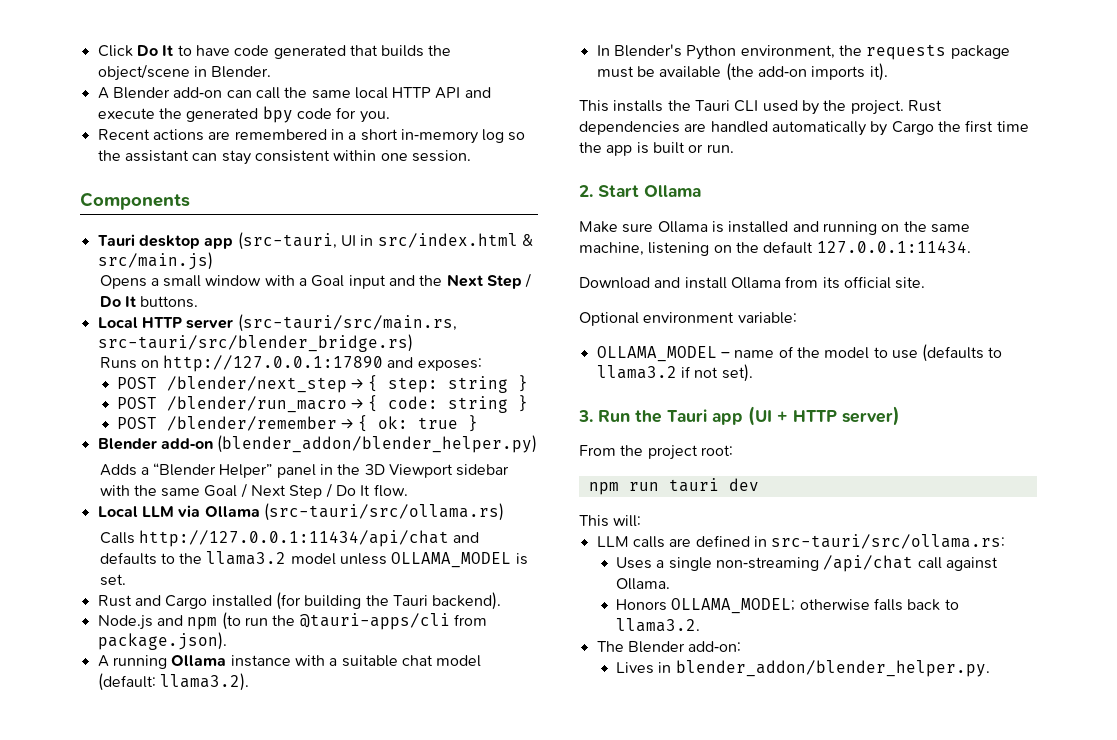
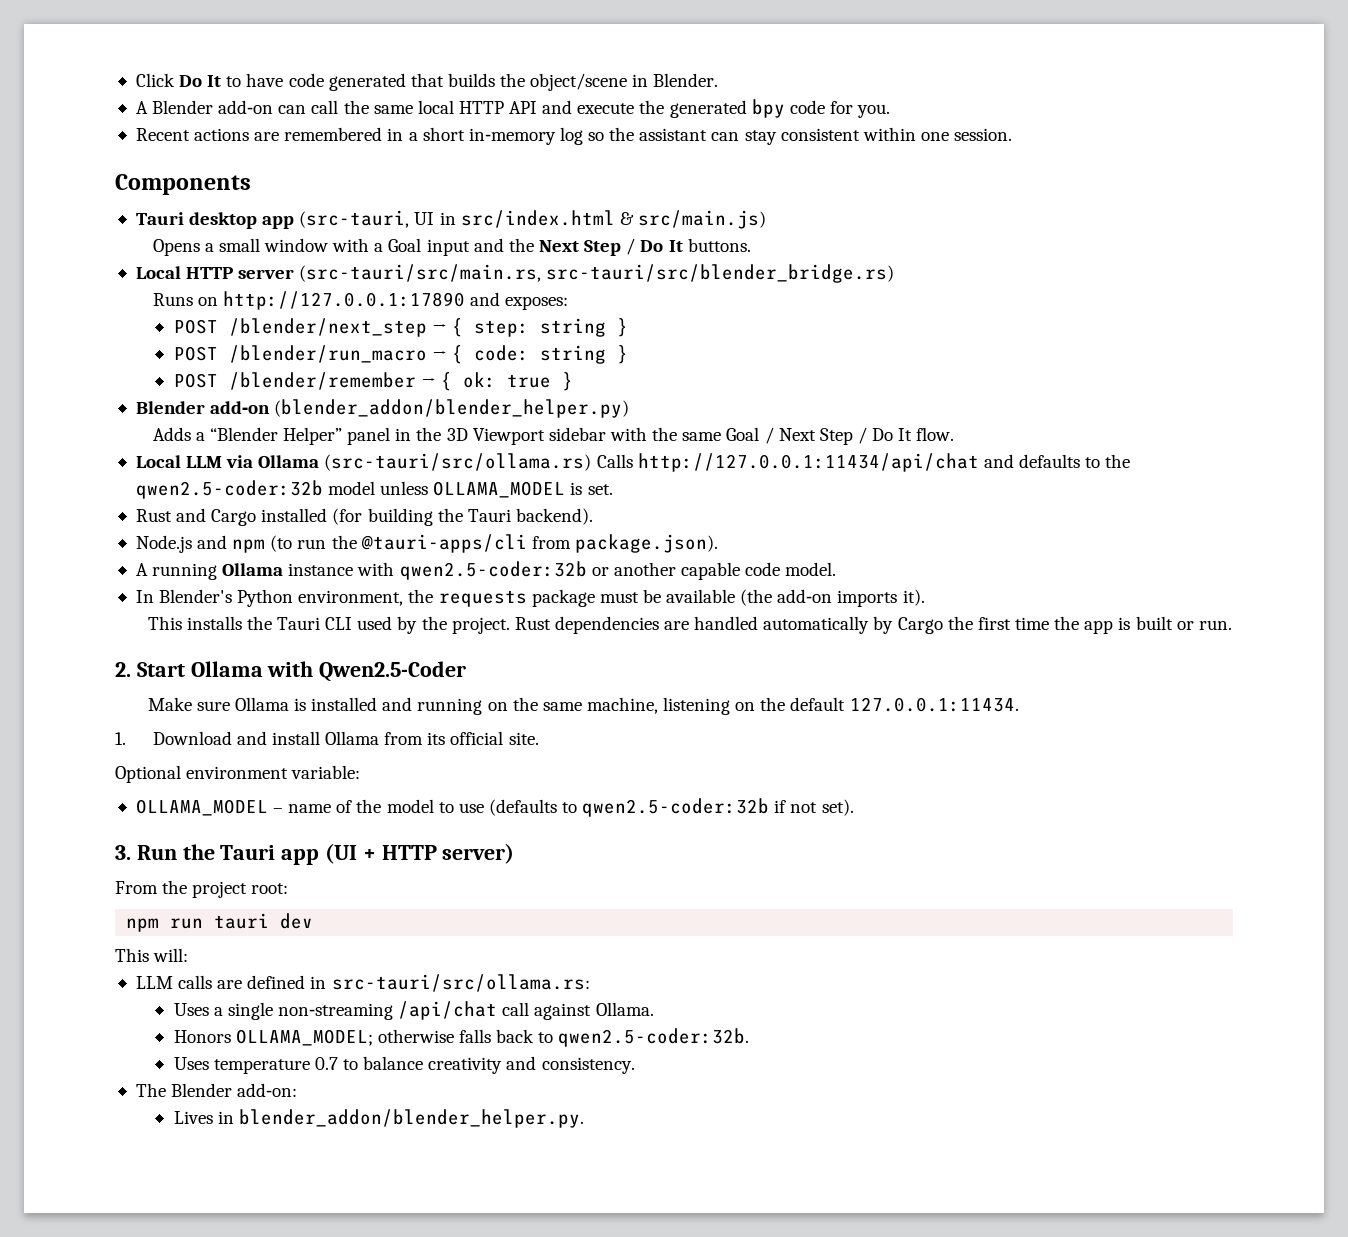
(504, 512) // -> (592, 462) none
[206,551,287,565] llama3.2 -> [135,480,323,499] qwen2.5-coder:32b
[329,655,482,667] [97,673,249,691] a suitable chat model (default: llama3.2). -> [399,561,837,580] qwen2.5-coder:32b or another capable code model.
(701, 191) none -> [267,661,467,682] with Qwen2.5-Coder
(971, 247) none -> [115,732,126,745] 1.
[596,365,677,379] llama3.2 -> [582,798,770,817] qwen2.5-coder:32b
[616,618,701,632] llama3.2. -> [558,1028,750,1047] [173,1056,635,1074] qwen2.5-coder:32b. // Uses temperature 0.7 to balance creativity and consistency.

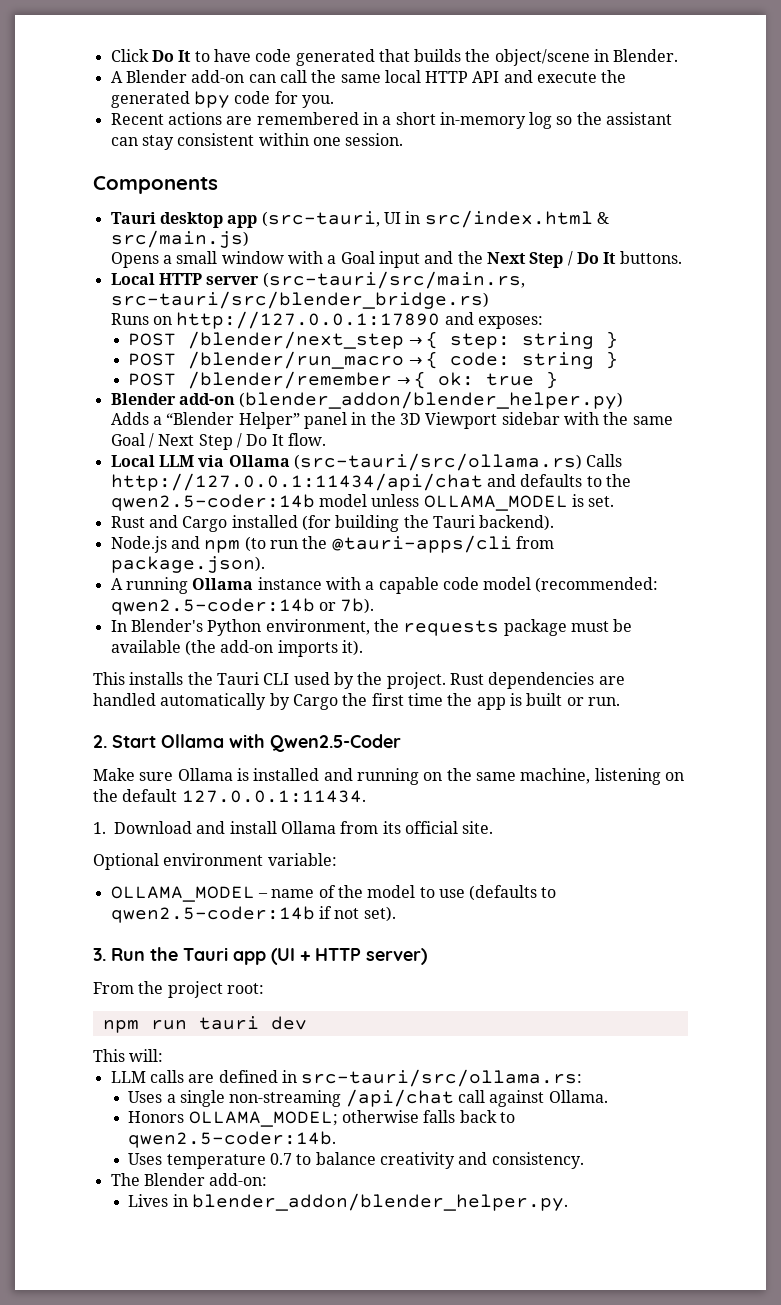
[135,480,323,499] qwen2.5-coder:32b -> [110,494,315,511] qwen2.5-coder:14b
[399,561,837,580] qwen2.5-coder:32b or another capable code model. -> [365,577,659,594] [110,598,375,615] a capable code model (recommended: qwen2.5-coder:14b or 7b).
[582,798,770,817] qwen2.5-coder:32b -> [110,906,315,923] qwen2.5-coder:14b
[558,1028,750,1047] qwen2.5-coder:32b. -> [128,1131,337,1148] qwen2.5-coder:14b.

